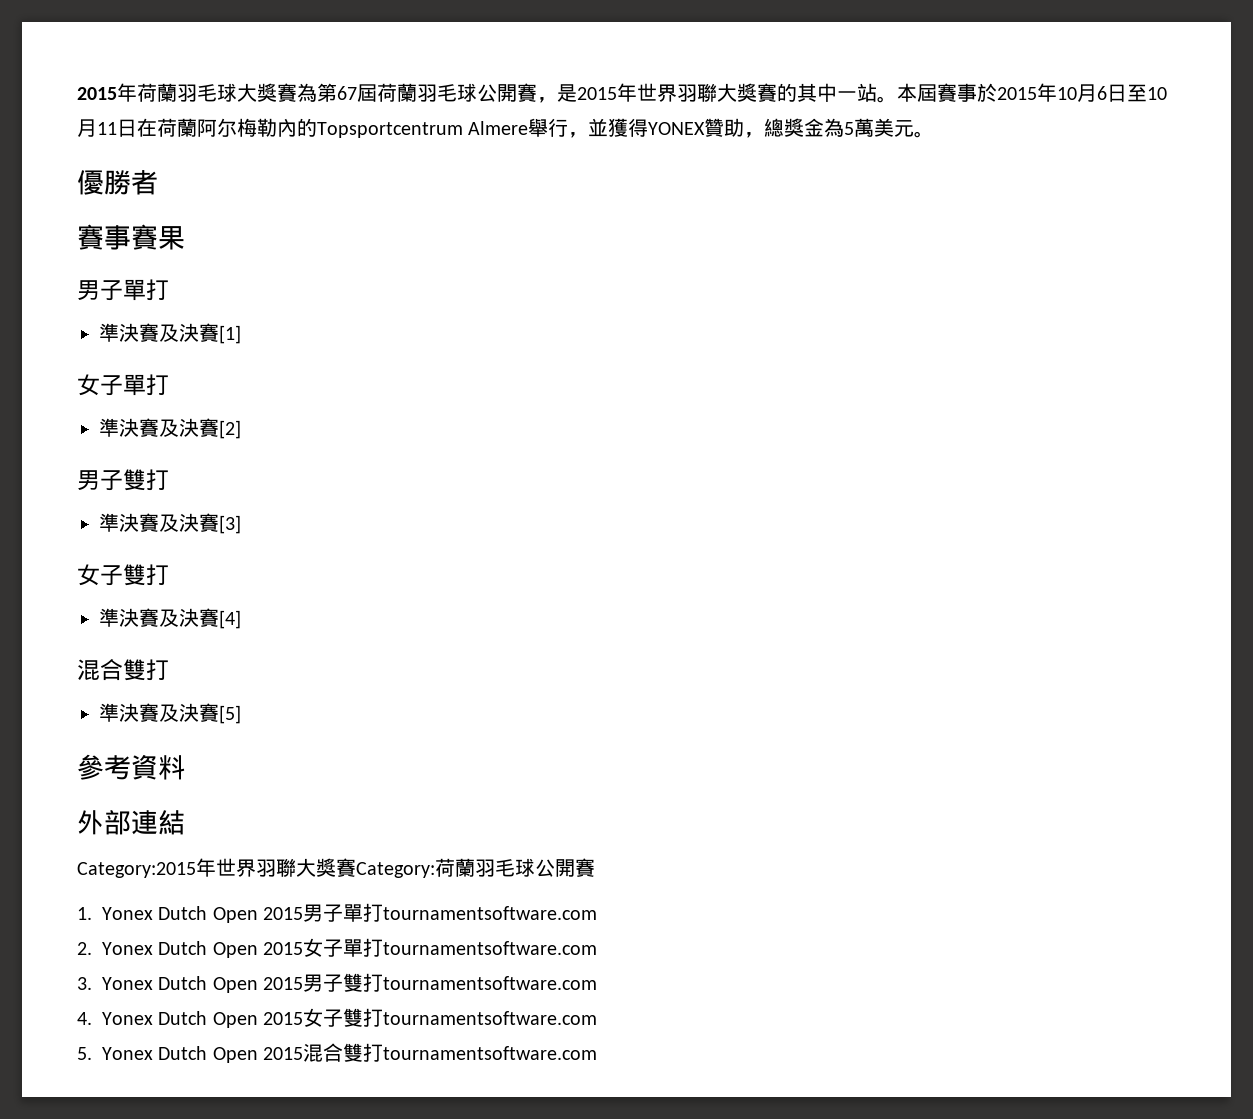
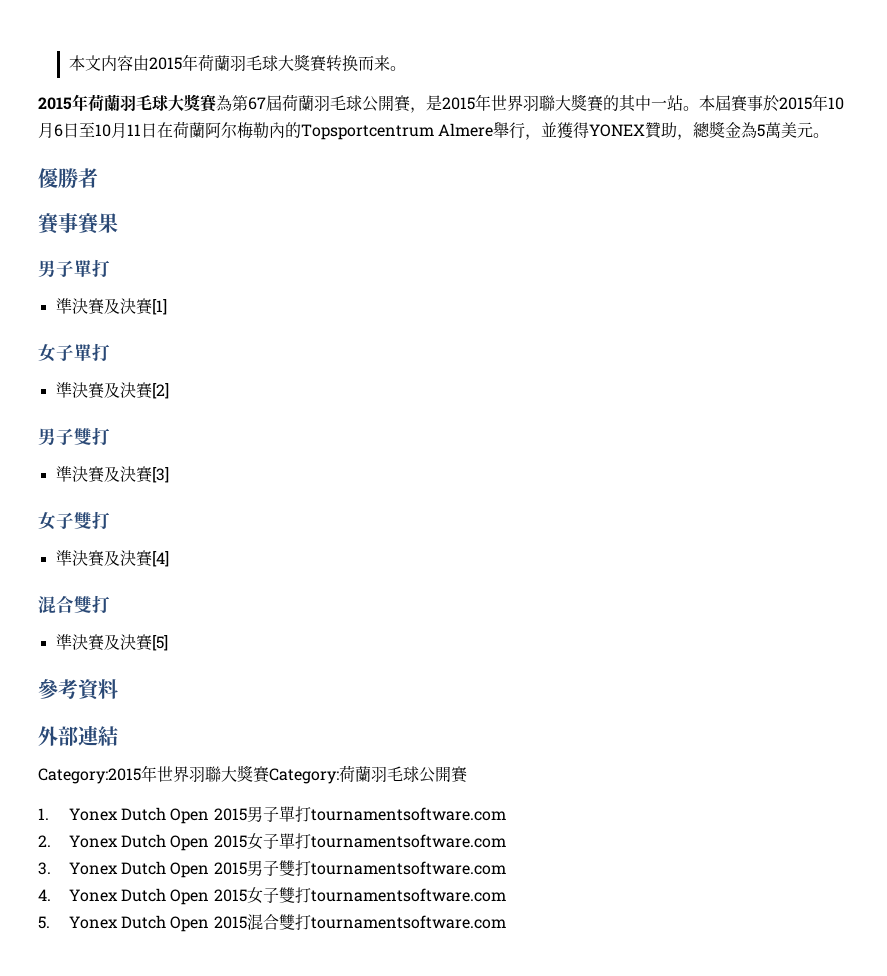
(77, 93) none -> [68,54,406,72] 本文内容由2015年荷蘭羽毛球大獎賽转换而来。 //

